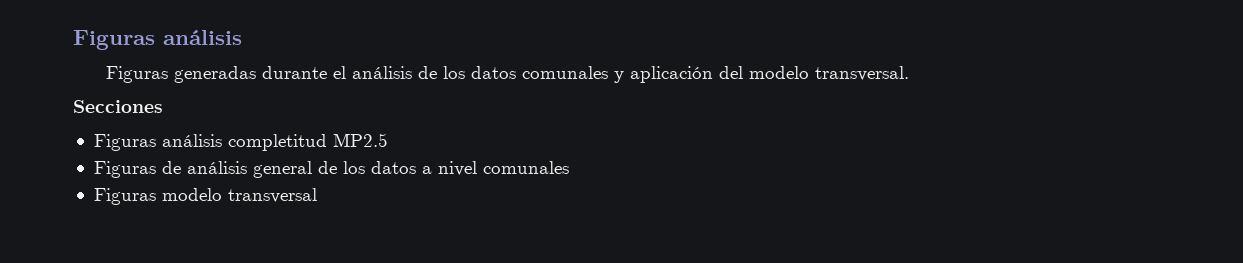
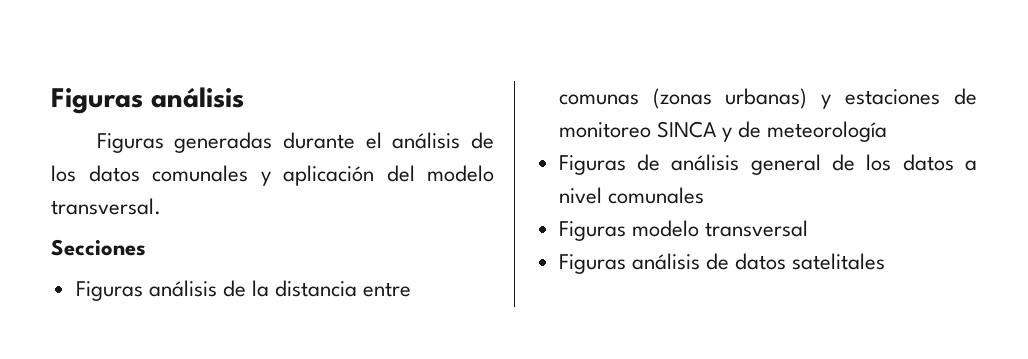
[227,133,388,151] completitud MP2.5 -> [222,280,412,297] [558,88,977,109] [558,121,888,142] de la distancia entre comunas (zonas urbanas) y estaciones de monitoreo SINCA y de meteorología
(317, 195) none -> [558,253,886,274] // Figuras análisis de datos satelitales

